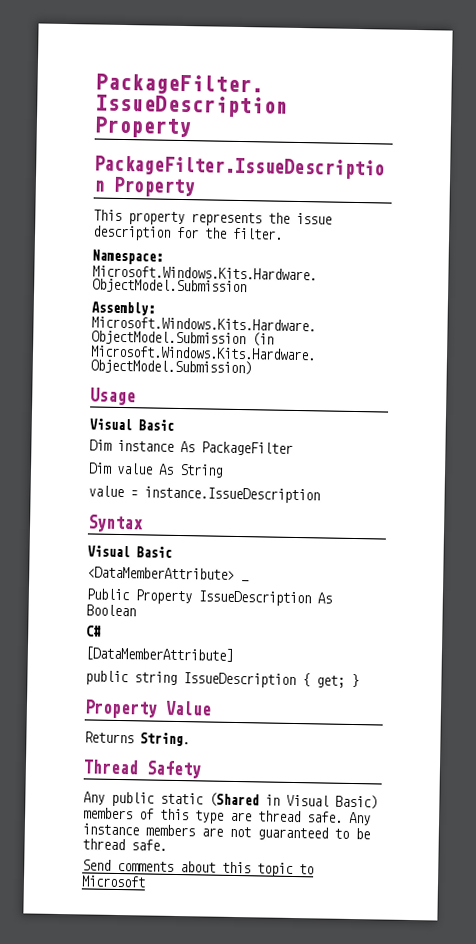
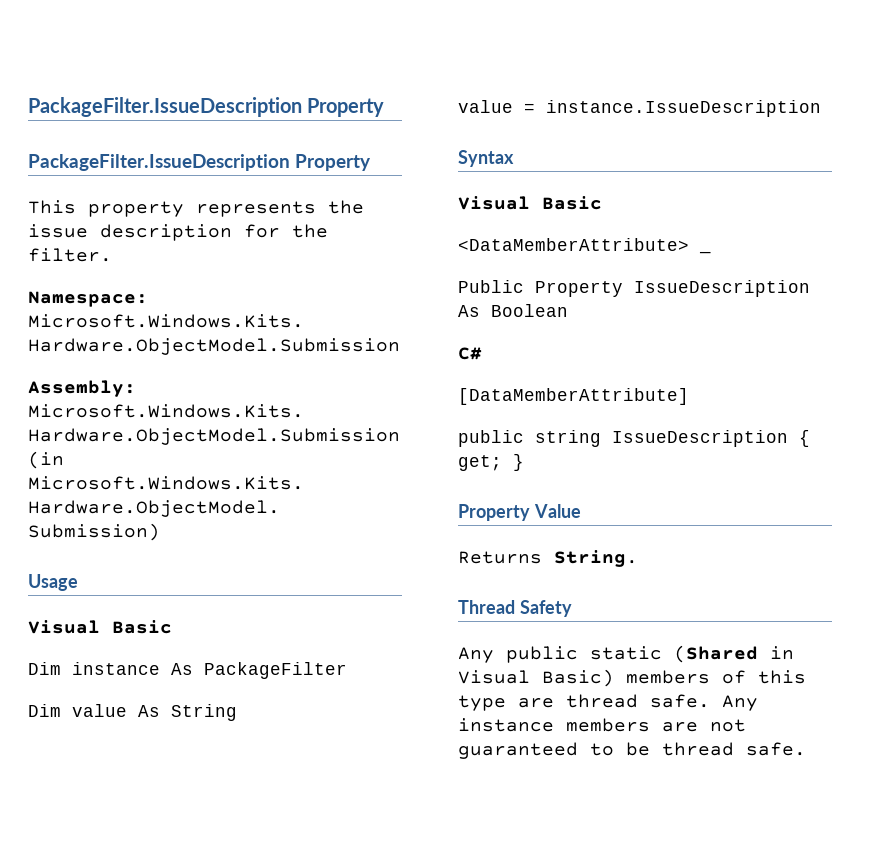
[82,859,314,878] [81,875,146,888] // Send comments about this topic to Microsoft -> (806, 749) none

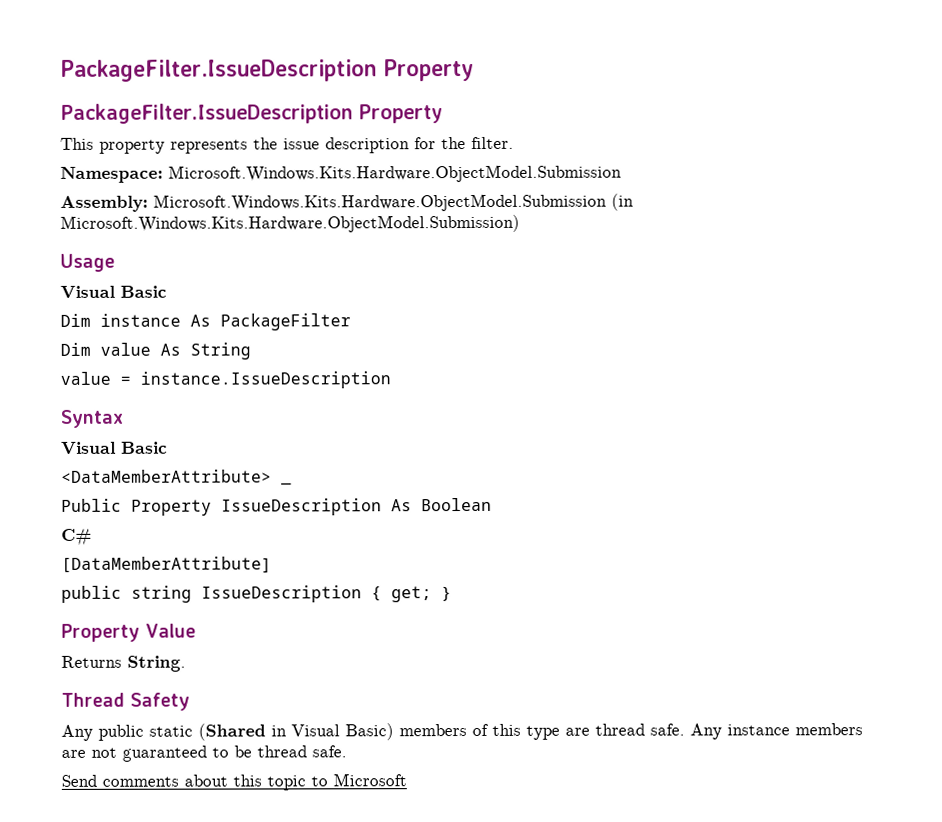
(806, 749) none -> [61,773,407,791] // Send comments about this topic to Microsoft

